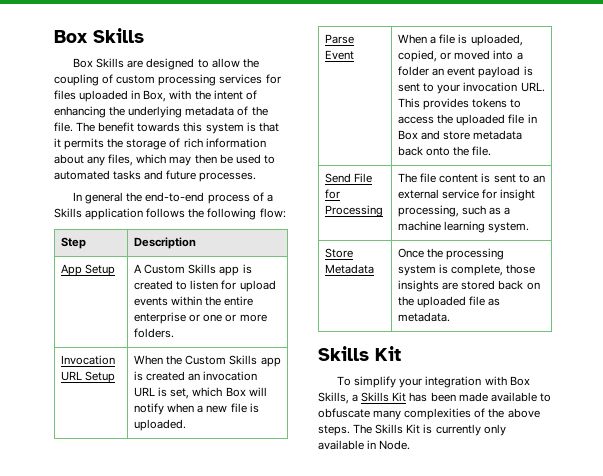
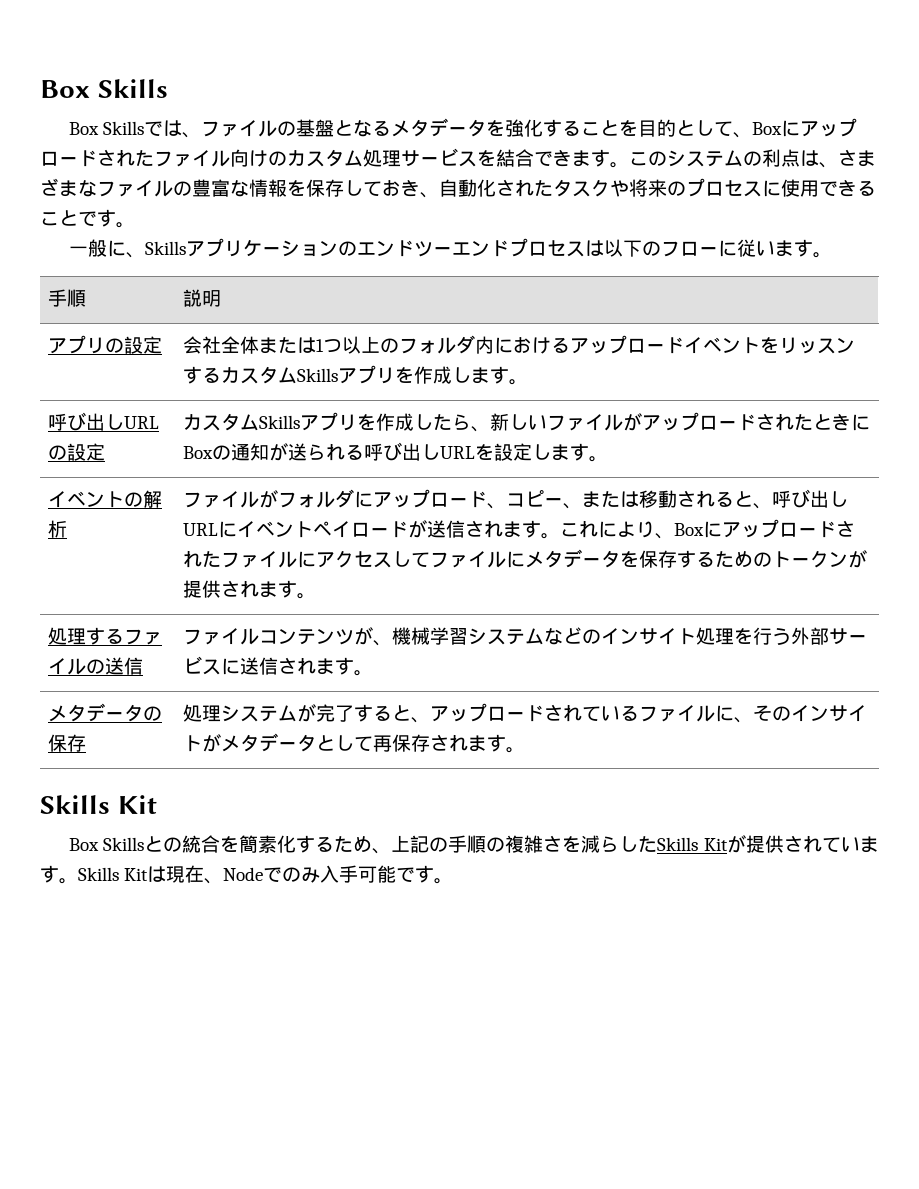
[127,58,259,70] [54,74,281,86] [54,90,257,102] [54,106,268,118] [54,122,279,134] [54,138,266,150] [54,154,275,166] [54,170,257,182] [73,192,273,204] [54,208,286,220] [61,237,87,249] [134,237,197,249] [61,264,116,276] [134,264,252,276] [134,280,276,292] [134,296,254,306] [134,312,267,324] [134,328,175,338] [61,355,116,365] [61,371,116,383] [134,355,281,367] [134,371,258,381] [134,387,267,399] [134,403,259,415] [134,419,187,431] [325,34,355,44] [325,50,355,60] [398,34,523,46] [398,50,523,62] [398,66,533,78] [398,82,545,94] [398,98,522,110] [398,114,537,126] [398,130,523,140] [398,146,492,156] [325,173,373,183] [325,189,341,199] [325,205,384,217] [398,173,545,183] [398,189,536,201] [398,205,511,217] [398,221,530,233] [325,248,354,258] [325,264,375,274] [398,248,505,260] [398,264,536,276] [398,280,540,292] [398,296,501,308] [398,312,451,322] [318,346,401,361] [337,376,530,388] [318,392,551,404] [318,408,540,420] [318,424,506,436] [318,440,411,450] are designed to allow the coupling of custom processing services for files uploaded in Box, with the intent of enhancing the underlying metadata of the file. The benefit towards this system is that it permits the storage of rich information about any files, which may then be used to automated tasks and future processes. // In general the end-to-end process of a Skills application follows the following flow: // Step | Description // App Setup | A Custom Skills app is created to listen for upload events within the entire enterprise or one or more folders. // Invocation URL Setup | When the Custom Skills app is created an invocation URL is set, which Box will notify when a new file is uploaded. // Parse Event | When a file is uploaded, copied, or moved into a folder an event payload is sent to your invocation URL. This provides tokens to access the uploaded file in Box and store metadata back onto the file. // Send File for Processing | The file content is sent to an external service for insight processing, such as a machine learning system. // Store Metadata | Once the processing system is complete, those insights are stored back on the uploaded file as metadata. // Skills Kit // To simplify your integration with Box Skills, a Skills Kit has been made available to obfuscate many complexities of the above steps. The Skills Kit is currently only available in Node. -> [143,118,857,138] [40,148,876,168] [40,178,876,198] [40,209,135,228] [68,238,832,258] [48,289,87,307] [183,289,222,307] [48,335,163,354] [183,335,856,354] [183,365,529,385] [48,412,160,431] [48,443,106,461] [183,412,871,432] [183,442,609,462] [48,490,163,508] [48,520,68,538] [183,489,849,509] [183,519,856,539] [183,549,868,568] [183,580,317,599] [48,627,163,645] [48,657,144,675] [183,627,868,646] [183,656,374,676] [48,703,163,722] [48,734,87,752] [183,703,868,723] [183,733,526,753] [40,795,157,814] [68,835,880,854] [40,865,454,884] では、ファイルの基盤となるメタデータを強化することを目的として、Boxにアップロードされたファイル向けのカスタム処理サービスを結合できます。このシステムの利点は、さまざまなファイルの豊富な情報を保存しておき、自動化されたタスクや将来のプロセスに使用できることです。 // 一般に、Skillsアプリケーションのエンドツーエンドプロセスは以下のフローに従います。 // 手順 | 説明 // アプリの設定 | 会社全体または1つ以上のフォルダ内におけるアップロードイベントをリッスンするカスタムSkillsアプリを作成します。 // 呼び出しURLの設定 | カスタムSkillsアプリを作成したら、新しいファイルがアップロードされたときにBoxの通知が送られる呼び出しURLを設定します。 // イベントの解析 | ファイルがフォルダにアップロード、コピー、または移動されると、呼び出しURLにイベントペイロードが送信されます。これにより、Boxにアップロードされたファイルにアクセスしてファイルにメタデータを保存するためのトークンが提供されます。 // 処理するファイルの送信 | ファイルコンテンツが、機械学習システムなどのインサイト処理を行う外部サービスに送信されます。 // メタデータの保存 | 処理システムが完了すると、アップロードされているファイルに、そのインサイトがメタデータとして再保存されます。 // Skills Kit // Box Skillsとの統合を簡素化するため、上記の手順の複雑さを減らしたSkills Kitが提供されています。Skills Kitは現在、Nodeでのみ入手可能です。

